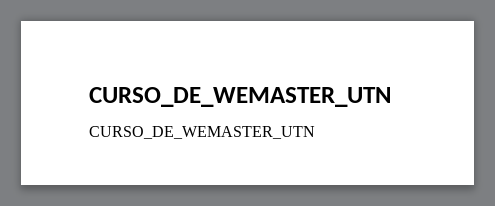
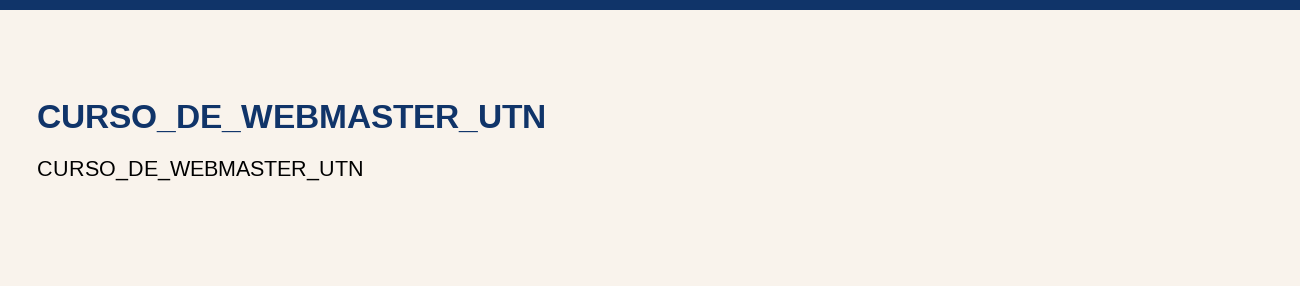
[89,87,391,107] [89,126,315,139] CURSO_DE_WEMASTER_UTN // CURSO_DE_WEMASTER_UTN -> [37,105,546,133] [37,161,364,181] CURSO_DE_WEBMASTER_UTN // CURSO_DE_WEBMASTER_UTN

